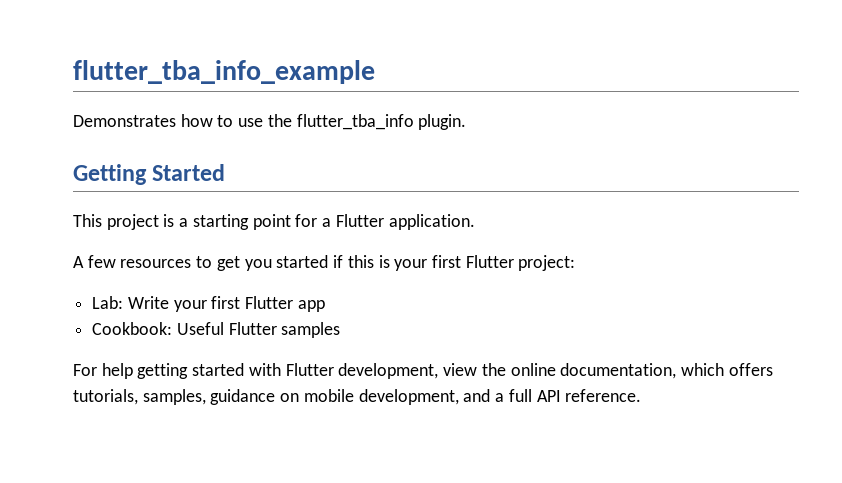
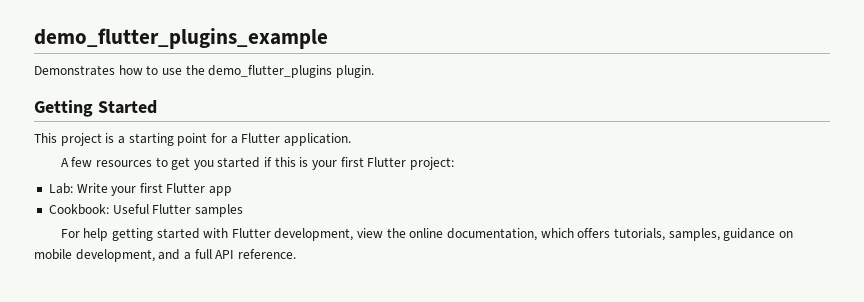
[73,60,375,84] flutter_tba_info_example -> [34,28,328,49] demo_flutter_plugins_example
[296,114,414,130] flutter_tba_info -> [208,65,333,78] demo_flutter_plugins

